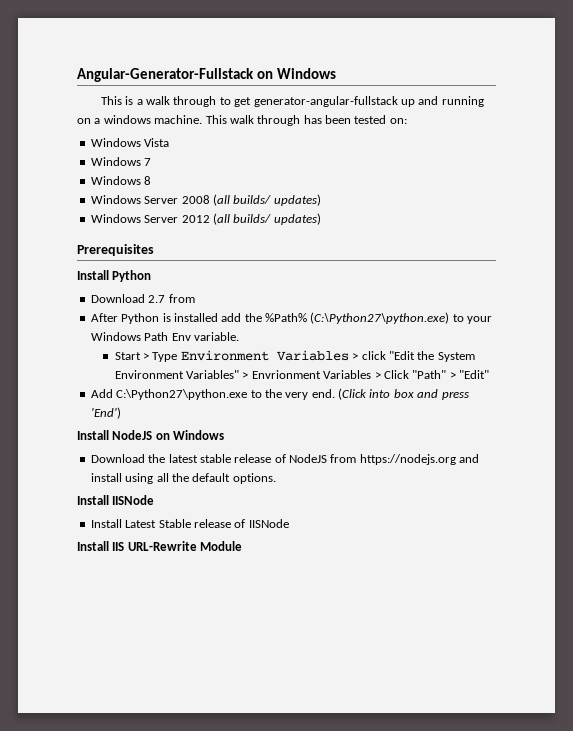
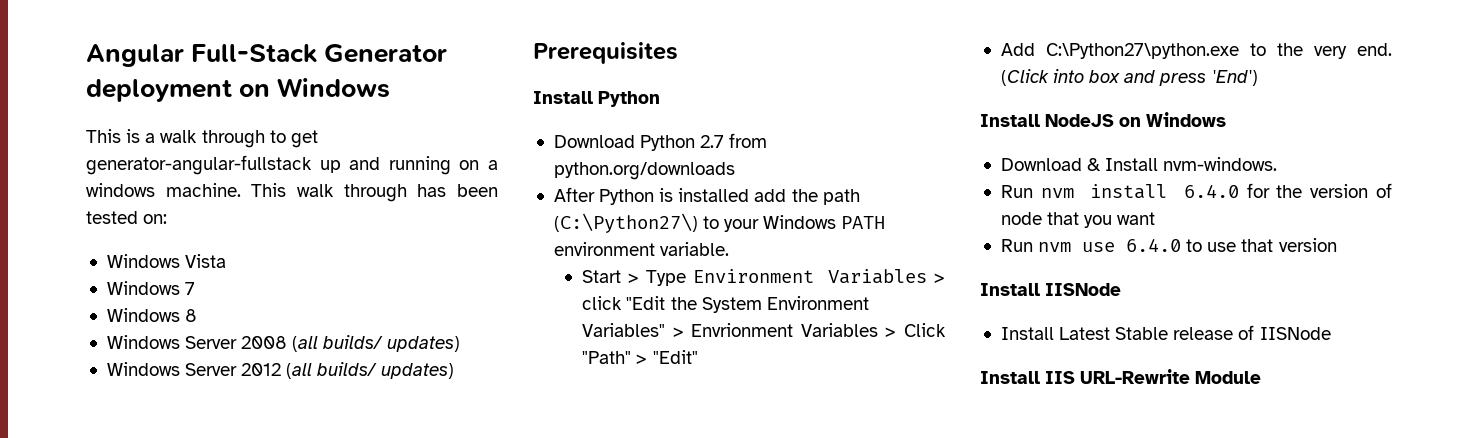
[77,68,254,82] Angular-Generator-Fullstack -> [86,44,448,67] [86,79,232,102] Angular Full-Stack Generator deployment
(145, 298) none -> [640,135,696,151] Python
(195, 298) none -> [553,162,735,180] python.org/downloads
[265,312,450,324] %Path% (C:\Python27\python.exe) -> [822,189,860,205] [553,213,698,233] path (C:\Python27\)
[144,332,191,341] Path Env -> [841,216,886,229] [553,242,655,256] PATH environment
[148,454,480,465] [90,473,276,484] the latest stable release of NodeJS from https://nodejs.org and install using all the default options. -> [1087,157,1278,171] [1000,183,1392,199] [1000,212,1156,228] [1000,238,1337,252] & Install nvm-windows. // Run nvm install 6.4.0 for the version of node that you want // Run nvm use 6.4.0 to use that version

